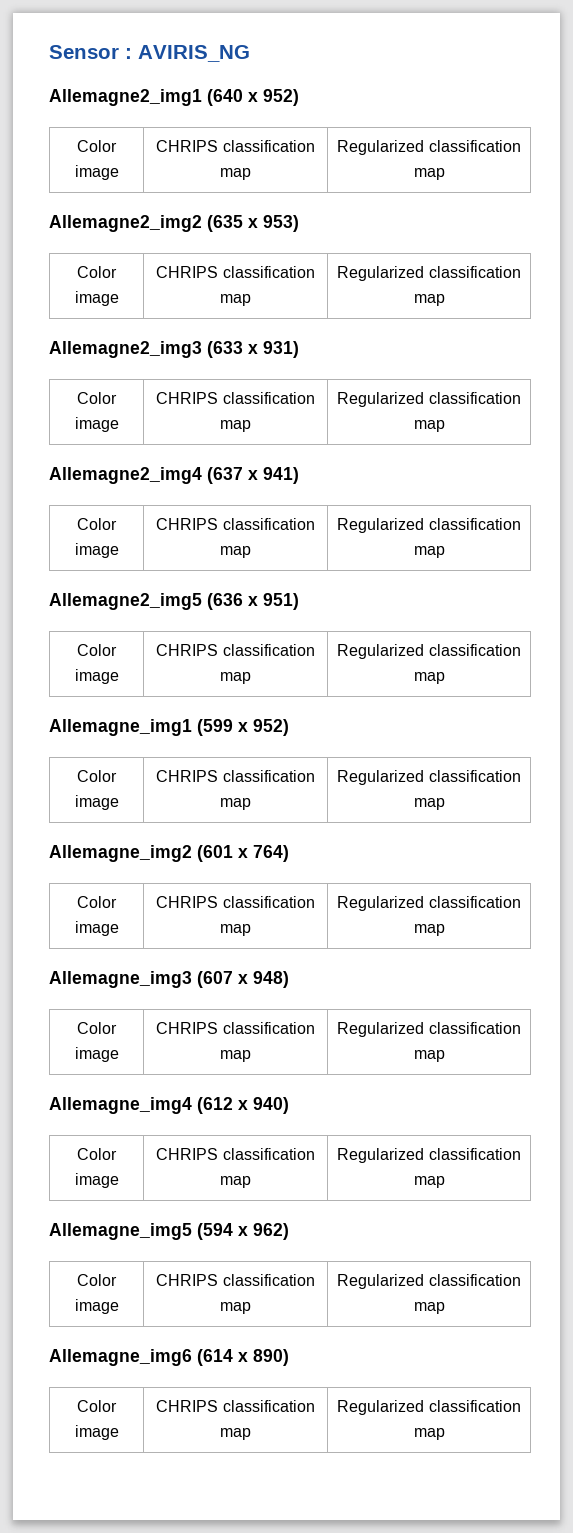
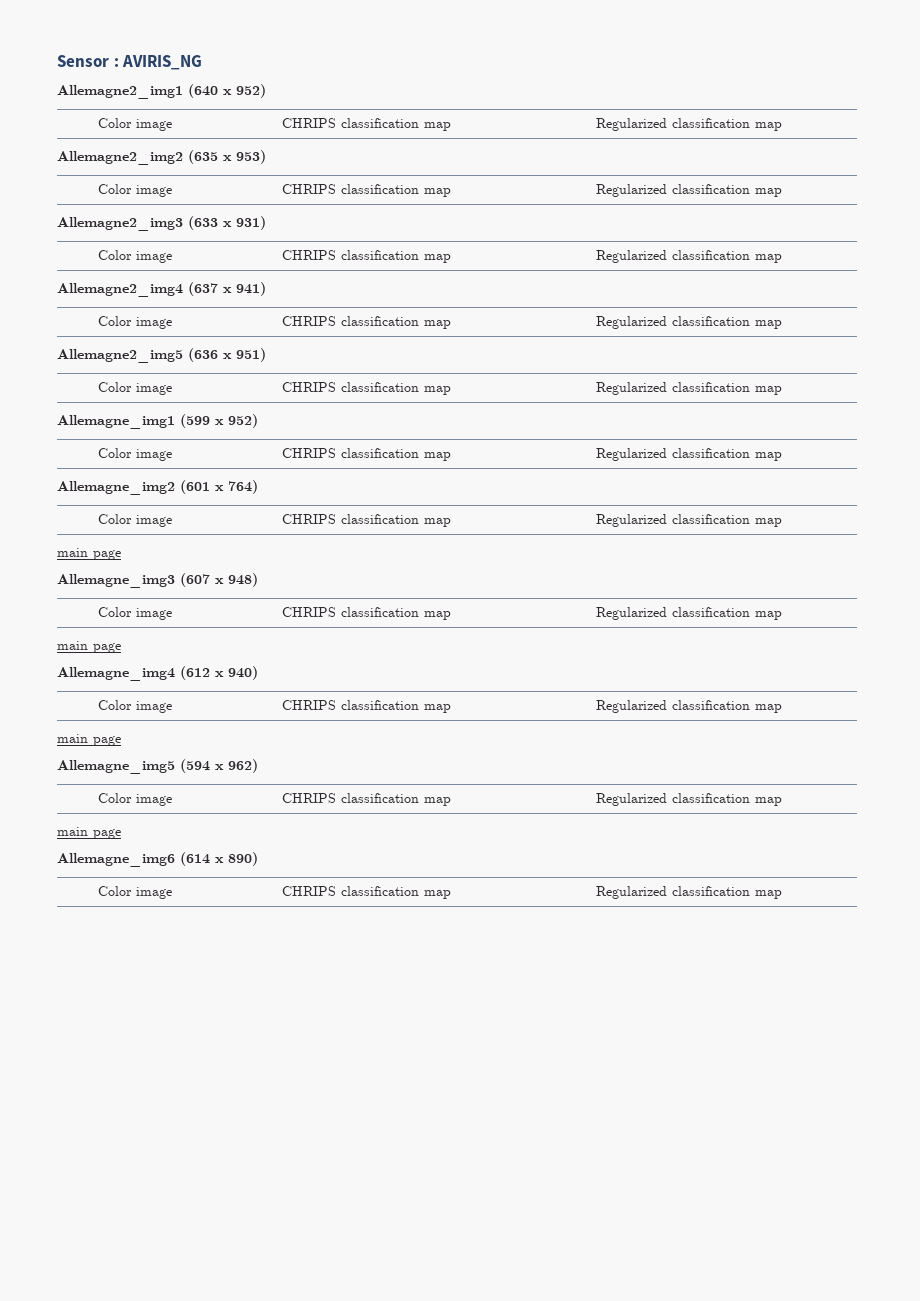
(445, 930) none -> [57,548,121,560] // main page
(445, 1056) none -> [57,641,121,653] // main page
(445, 1182) none -> [57,734,121,746] // main page
(445, 1308) none -> [57,827,121,839] // main page

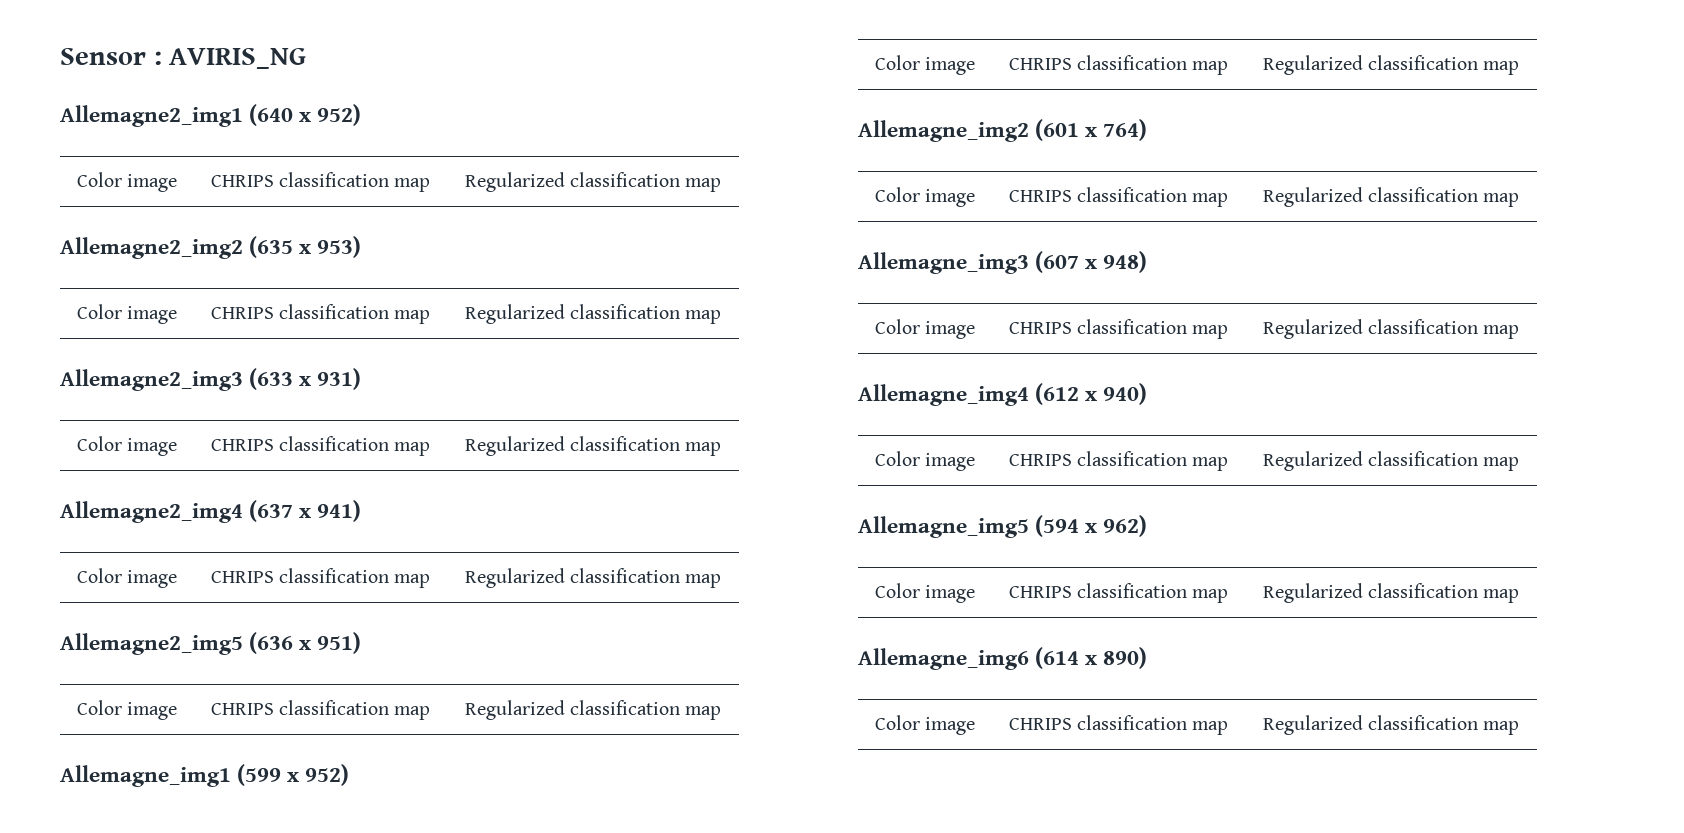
[57,548,121,560] // main page -> (1520, 200) none
[57,641,121,653] // main page -> (1520, 332) none
[57,734,121,746] // main page -> (1520, 464) none
[57,827,121,839] // main page -> (1520, 596) none

